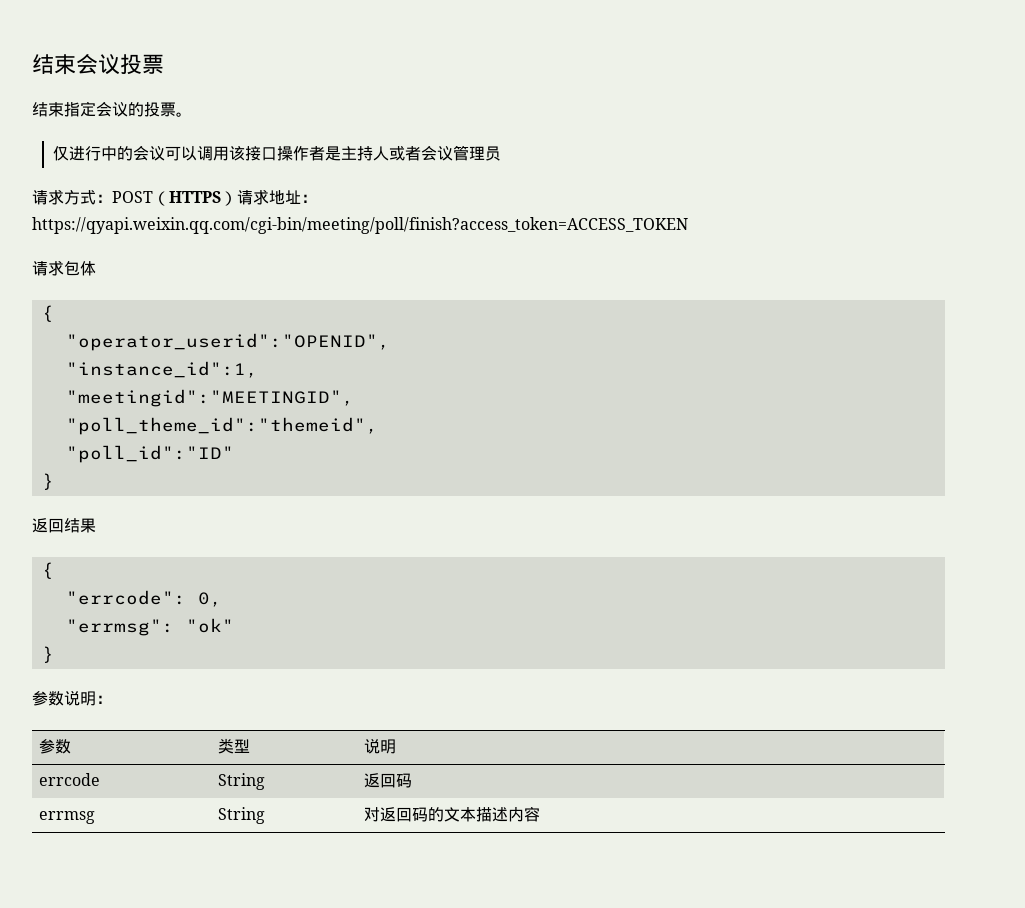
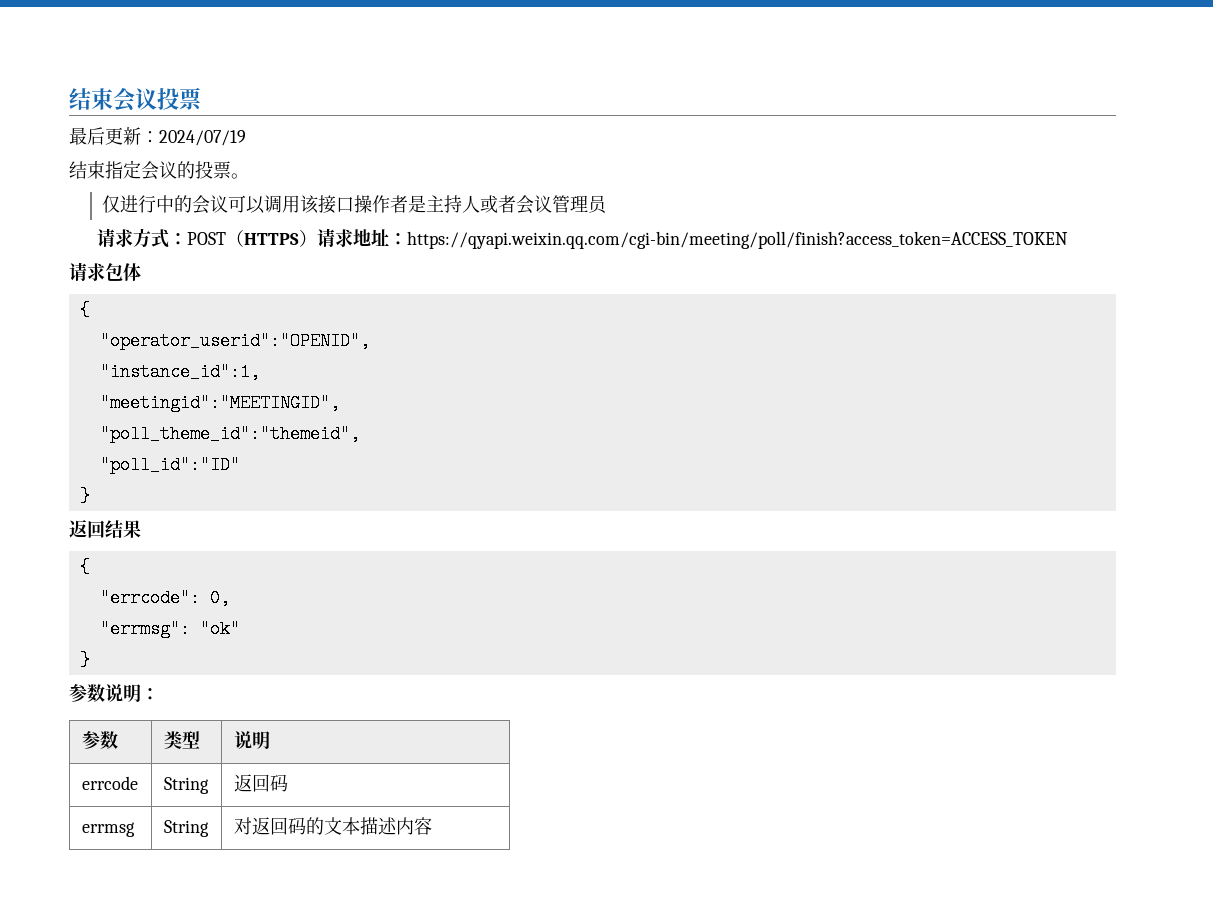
(164, 64) none -> [69,127,246,146] // 最后更新：2024/07/19

